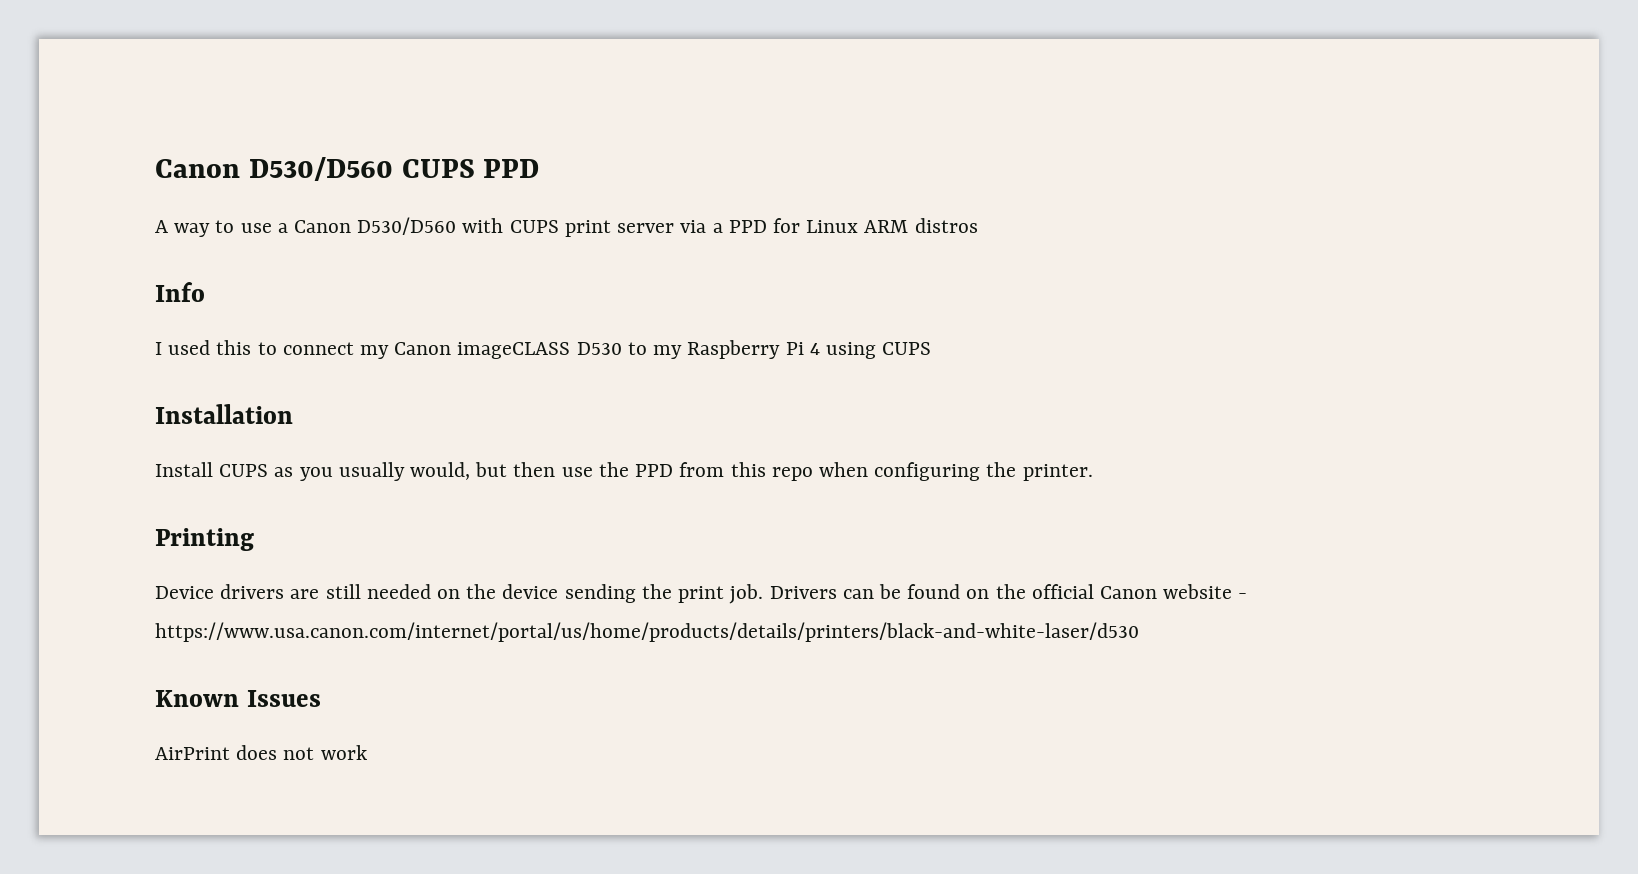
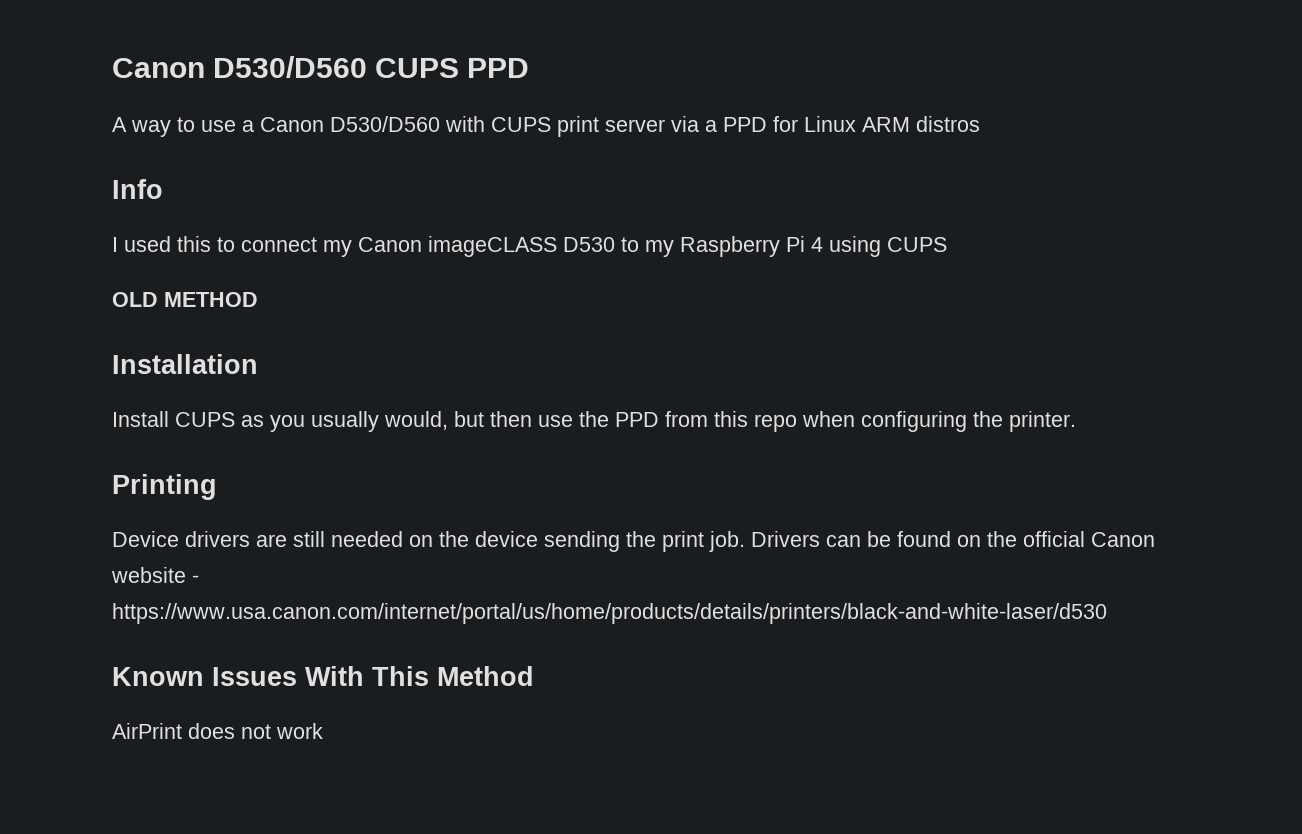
(932, 348) none -> [112,292,258,307] // OLD METHOD
(321, 698) none -> [305,666,534,686] With This Method

